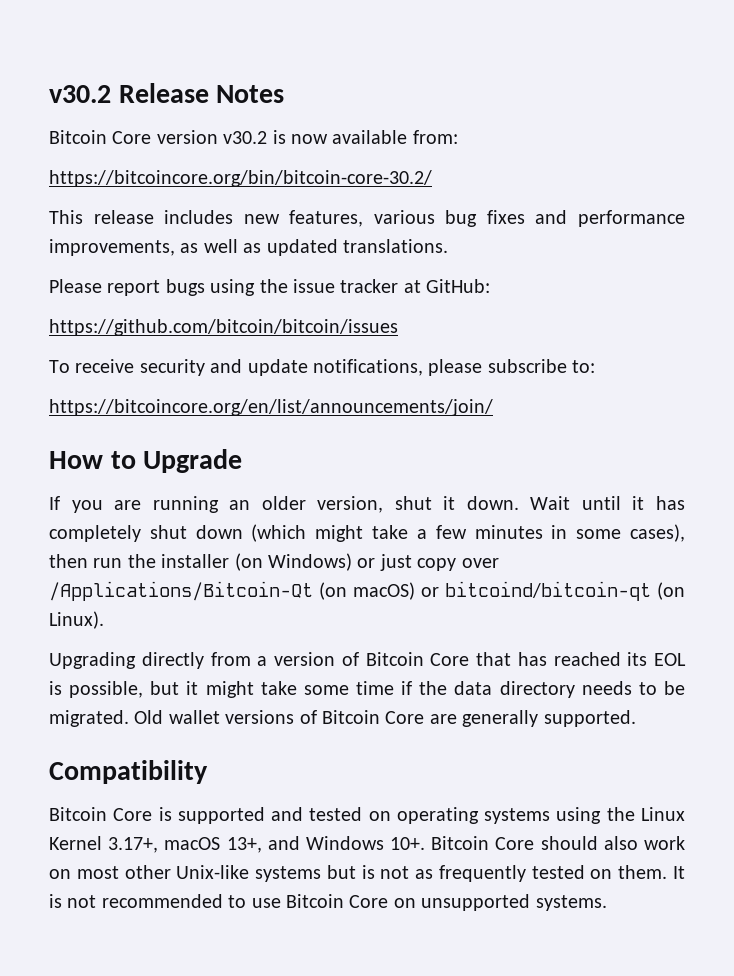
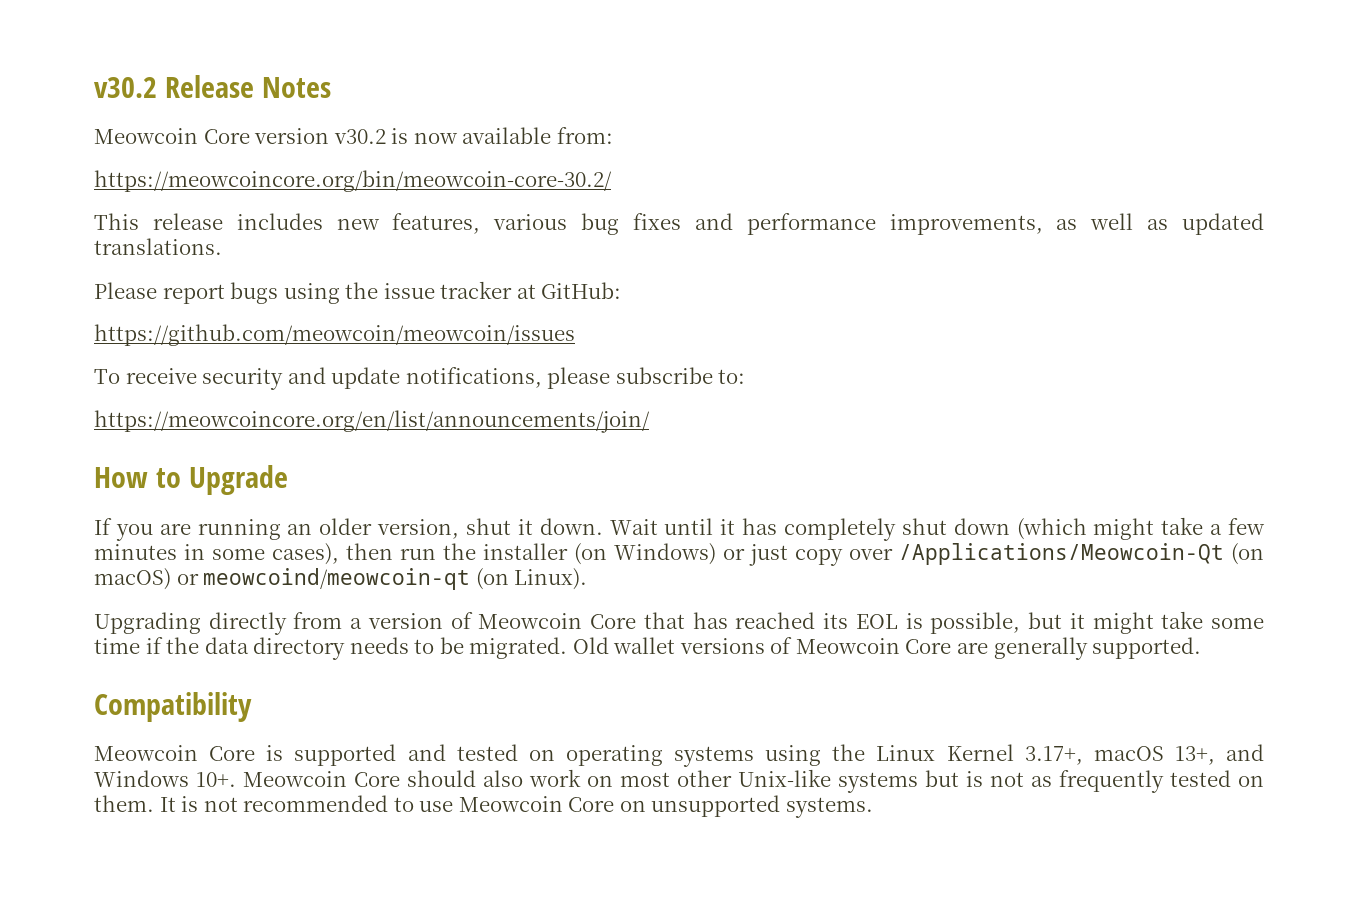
[49,130,107,144] Bitcoin -> [94,128,198,144] Meowcoin
[49,170,432,187] https://bitcoincore.org/bin/bitcoin-core-30.2/ -> [94,170,612,192] https://meowcoincore.org/bin/meowcoin-core-30.2/
[49,319,398,336] https://github.com/bitcoin/bitcoin/issues -> [94,324,575,346] https://github.com/meowcoin/meowcoin/issues
[49,399,493,416] https://bitcoincore.org/en/list/announcements/join/ -> [94,410,650,433] https://meowcoincore.org/en/list/announcements/join/
[49,581,313,601] /Applications/Bitcoin-Qt -> [899,543,1224,565] /Applications/Meowcoin-Qt
[445,581,651,601] bitcoind/bitcoin-qt -> [203,568,471,590] meowcoind/meowcoin-qt
[365,652,424,666] Bitcoin -> [478,613,583,629] Meowcoin
[322,710,380,724] Bitcoin -> [795,638,900,654] Meowcoin
[49,807,107,821] Bitcoin -> [94,745,198,761] Meowcoin
[431,836,490,850] Bitcoin -> [243,771,347,787] Meowcoin
[286,894,344,908] Bitcoin -> [458,796,563,812] Meowcoin

